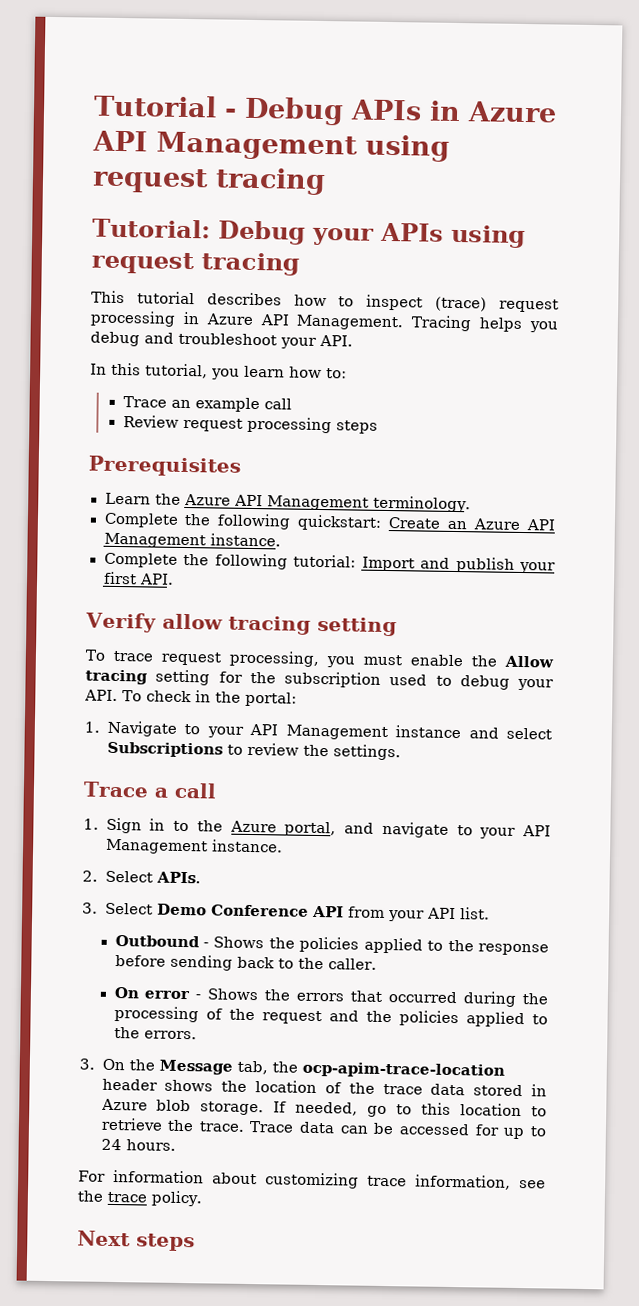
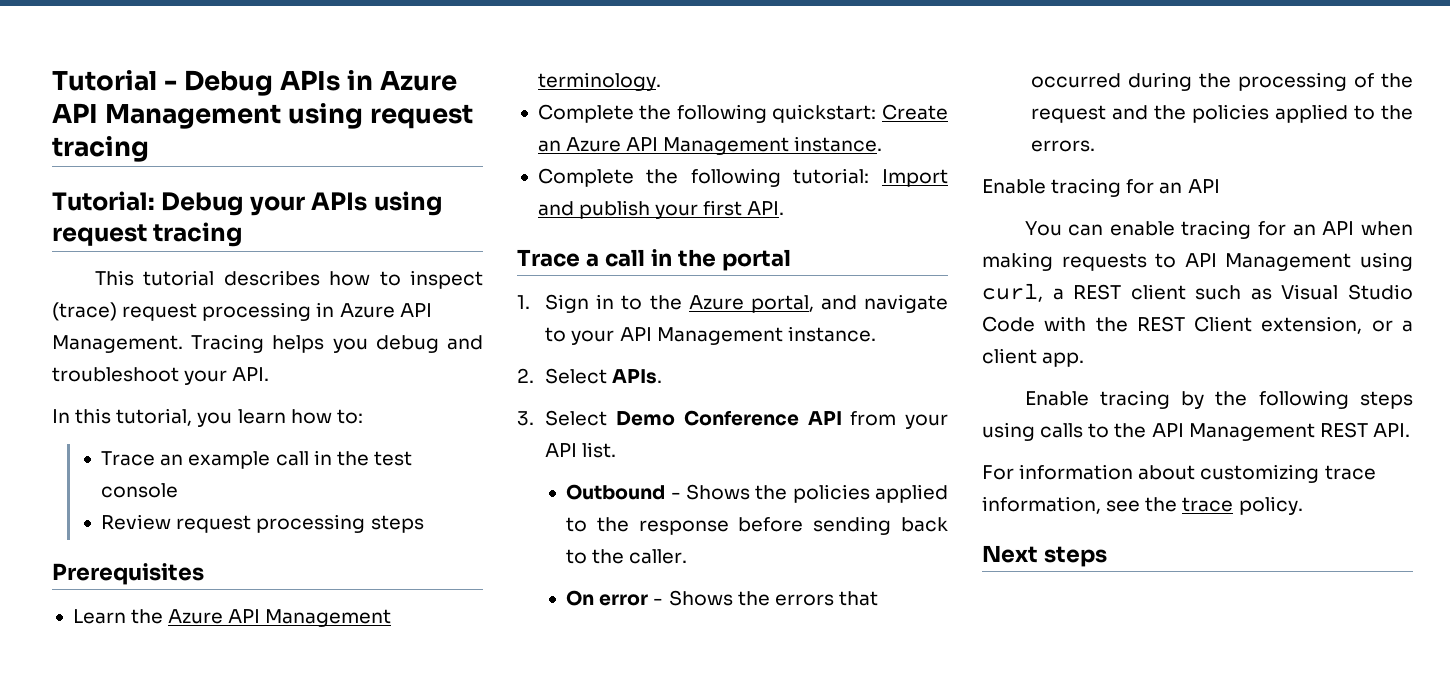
(292, 404) none -> [313,450,412,466] [101,483,179,498] in the test console
[85,612,397,637] [85,649,554,668] [85,669,554,691] [84,689,297,707] [84,720,552,741] [106,741,401,761] // Verify allow tracing setting // To trace request processing, you must enable the Allow tracing setting for the subscription used to debug your API. To check in the portal: // 1. Navigate to your API Management instance and select Subscriptions to review the settings. -> (785, 208) none
(217, 790) none -> [650,249,791,271] in the portal
[79,1058,505,1079] [101,1078,547,1097] [100,1098,548,1118] [100,1117,547,1140] [100,1138,176,1151] 3. On the Message tab, the ocp-apim-trace-location header shows the location of the trace data stored in Azure blob storage. If needed, go to this location to retrieve the trace. Trace data can be accessed for up to 24 hours. -> [982,178,1220,197] [1024,220,1413,239] [982,252,1413,271] [982,283,1413,302] [982,316,1413,334] [982,348,1085,367] [1024,390,1413,409] [982,422,1410,441] Enable tracing for an API // You can enable tracing for an API when making requests to API Management using curl, a REST client such as Visual Studio Code with the REST Client extension, or a client app. // Enable tracing by the following steps using calls to the API Management REST API.

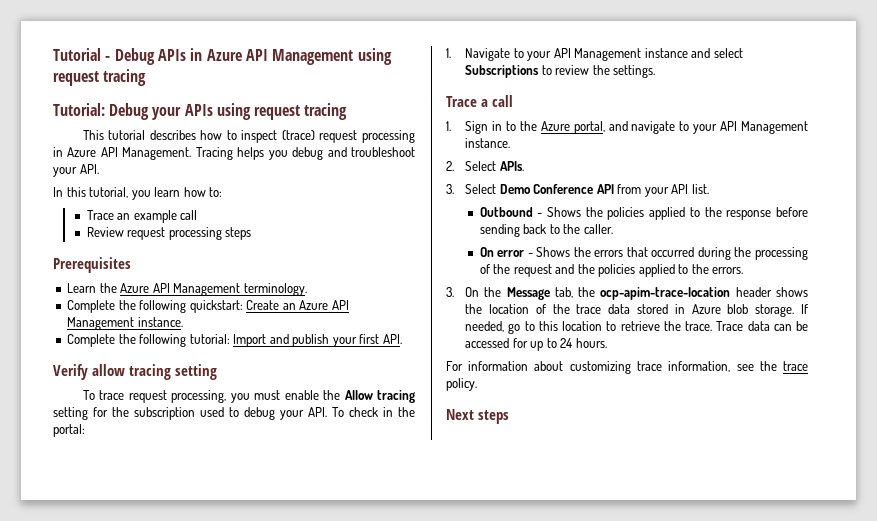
[313,450,412,466] [101,483,179,498] in the test console -> (198, 215) none
(785, 208) none -> [53,364,217,380] [82,390,416,403] [53,407,415,420] [53,424,85,437] [446,48,743,61] [465,65,656,78] // Verify allow tracing setting // To trace request processing, you must enable the Allow tracing setting for the subscription used to debug your API. To check in the portal: // 1. Navigate to your API Management instance and select Subscriptions to review the settings.
[650,249,791,271] in the portal -> (513, 101) none
[982,178,1220,197] [1024,220,1413,239] [982,252,1413,271] [982,283,1413,302] [982,316,1413,334] [982,348,1085,367] [1024,390,1413,409] [982,422,1410,441] Enable tracing for an API // You can enable tracing for an API when making requests to API Management using curl, a REST client such as Visual Studio Code with the REST Client extension, or a client app. // Enable tracing by the following steps using calls to the API Management REST API. -> [446,287,808,300] [465,304,808,317] [465,321,808,334] [465,338,607,351] 3. On the Message tab, the ocp-apim-trace-location header shows the location of the trace data stored in Azure blob storage. If needed, go to this location to retrieve the trace. Trace data can be accessed for up to 24 hours.

